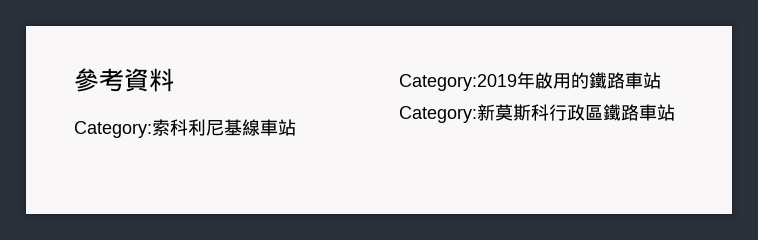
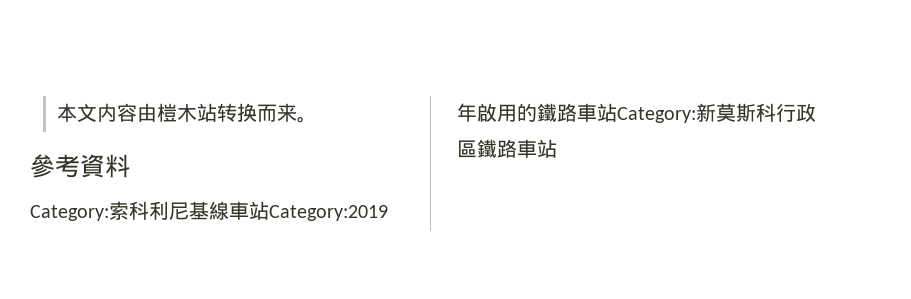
(74, 80) none -> [57,103,318,123] 本文内容由榿木站转换而来。 //

